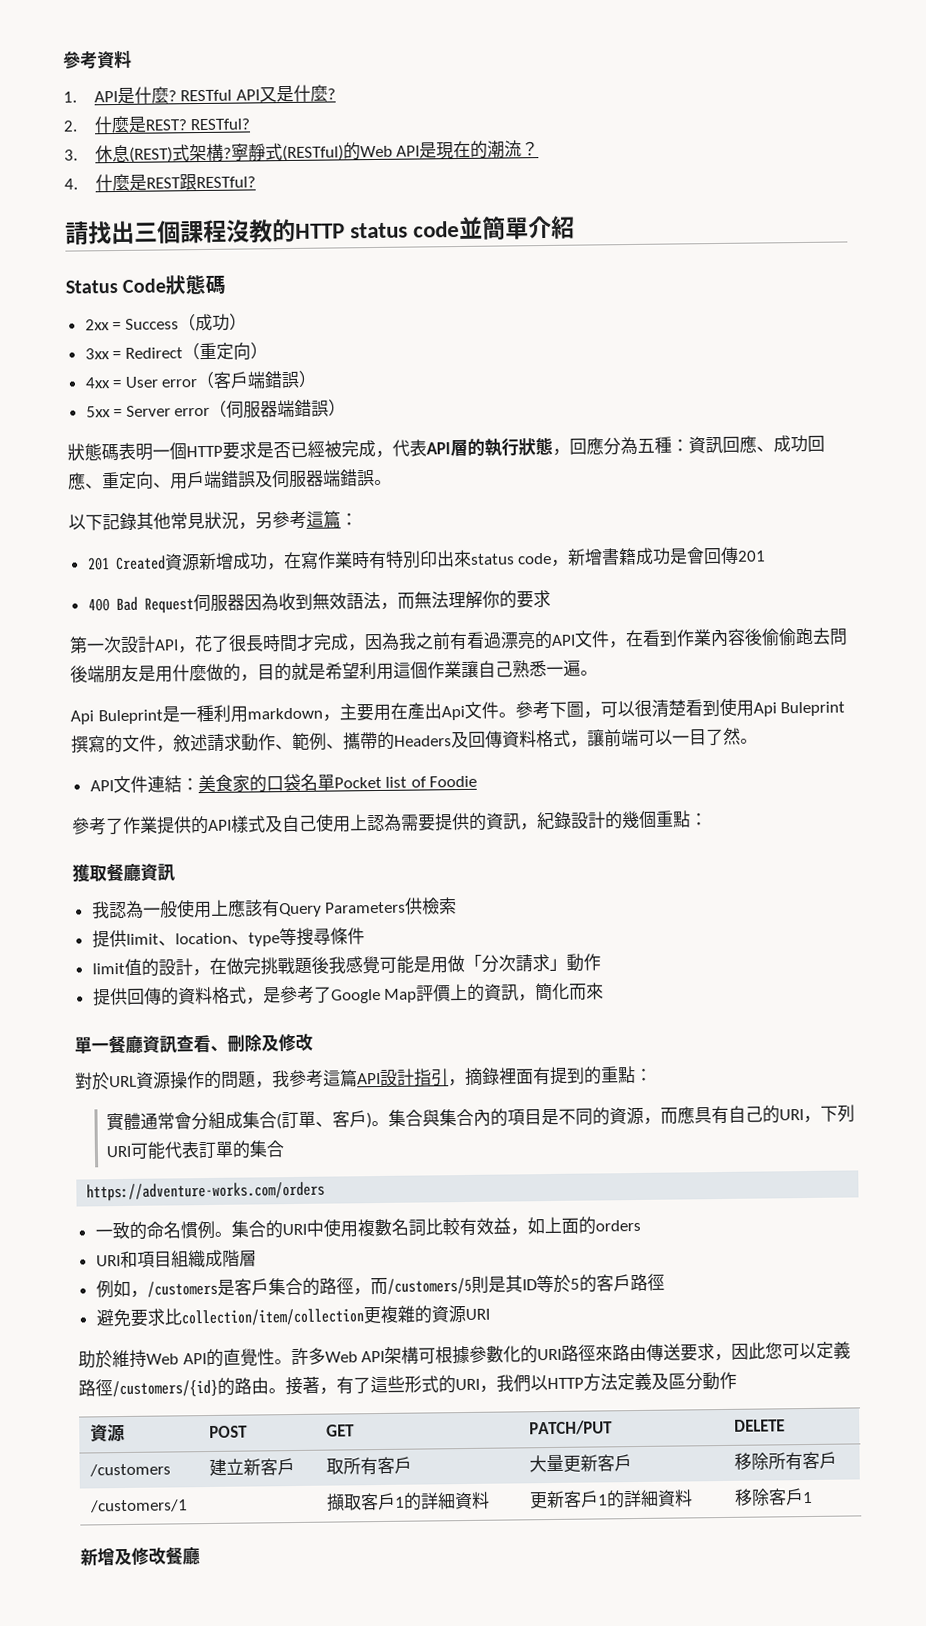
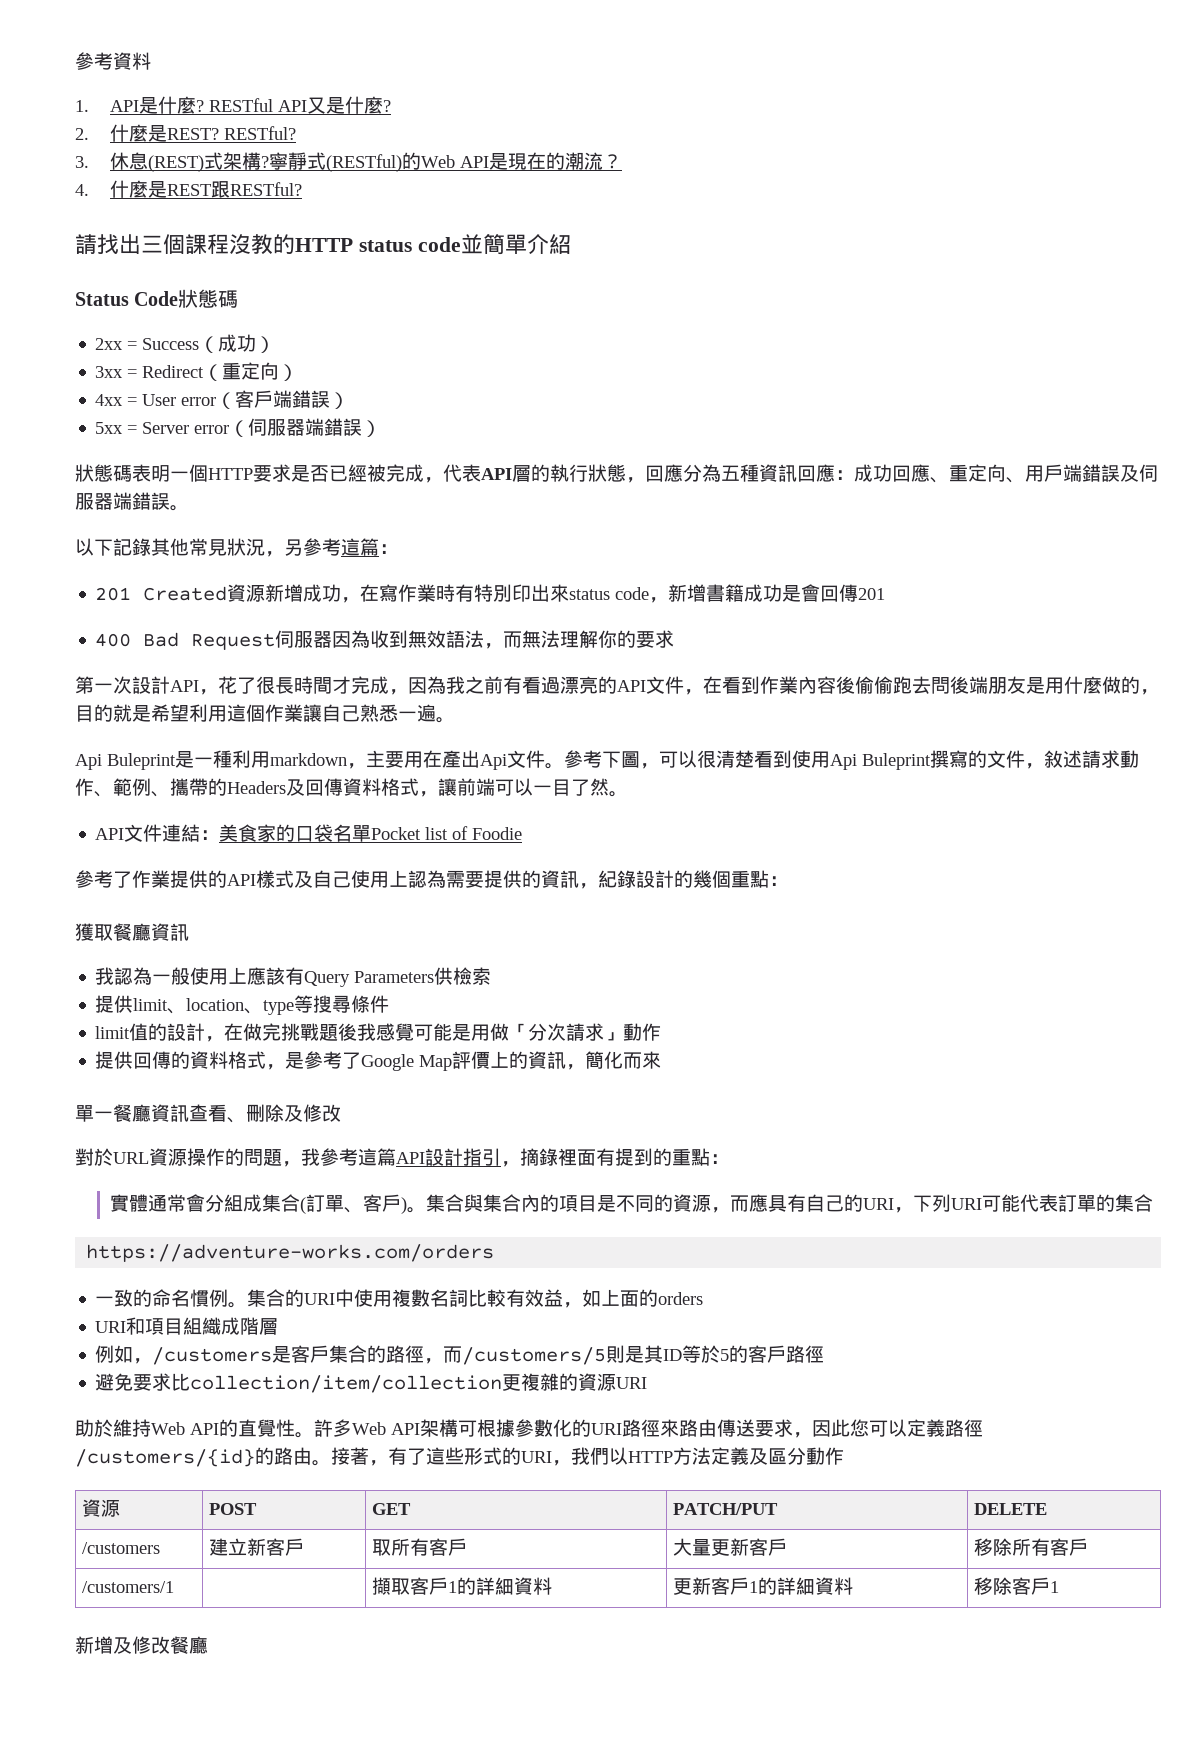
[671,439,689,452] ： -> (759, 473) none
[756,446,774,452] 、 -> [835,470,854,480] ：

